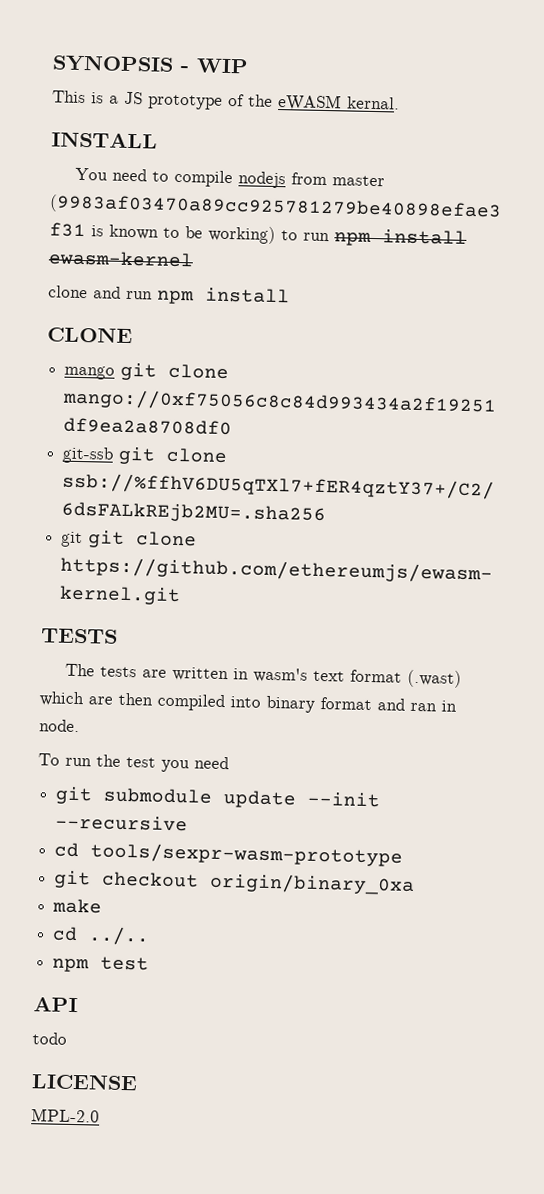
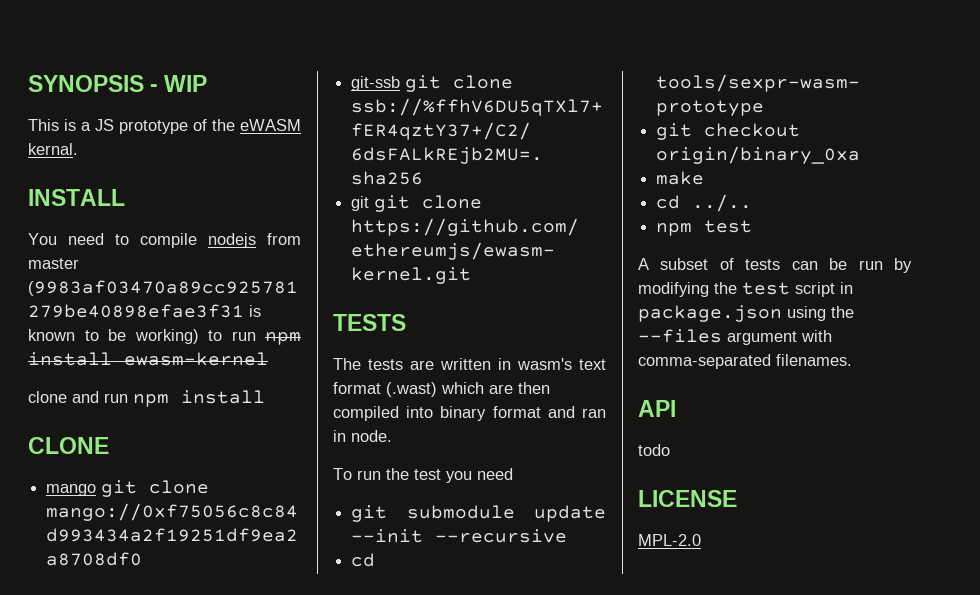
(150, 963) none -> [638,258,912,273] [638,282,853,297] [638,305,854,322] [638,329,832,345] [638,354,852,369] // A subset of tests can be run by modifying the test script in package.json using the --files argument with comma-separated filenames.

